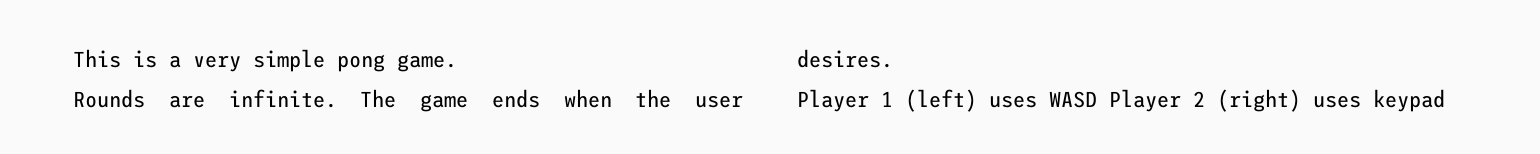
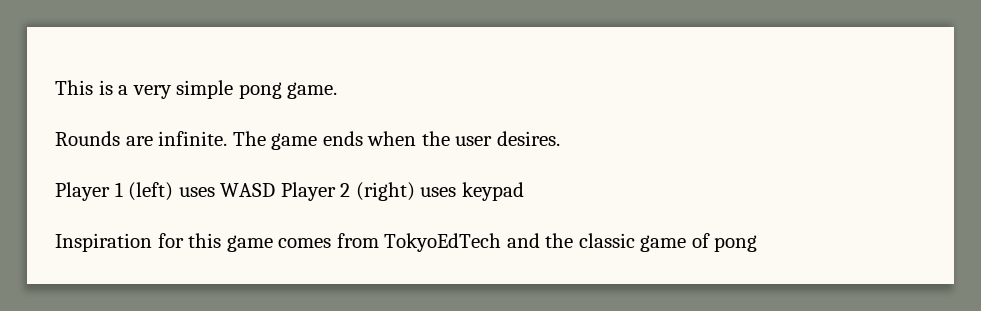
(1445, 100) none -> [55,233,758,252] // Inspiration for this game comes from TokyoEdTech and the classic game of pong

